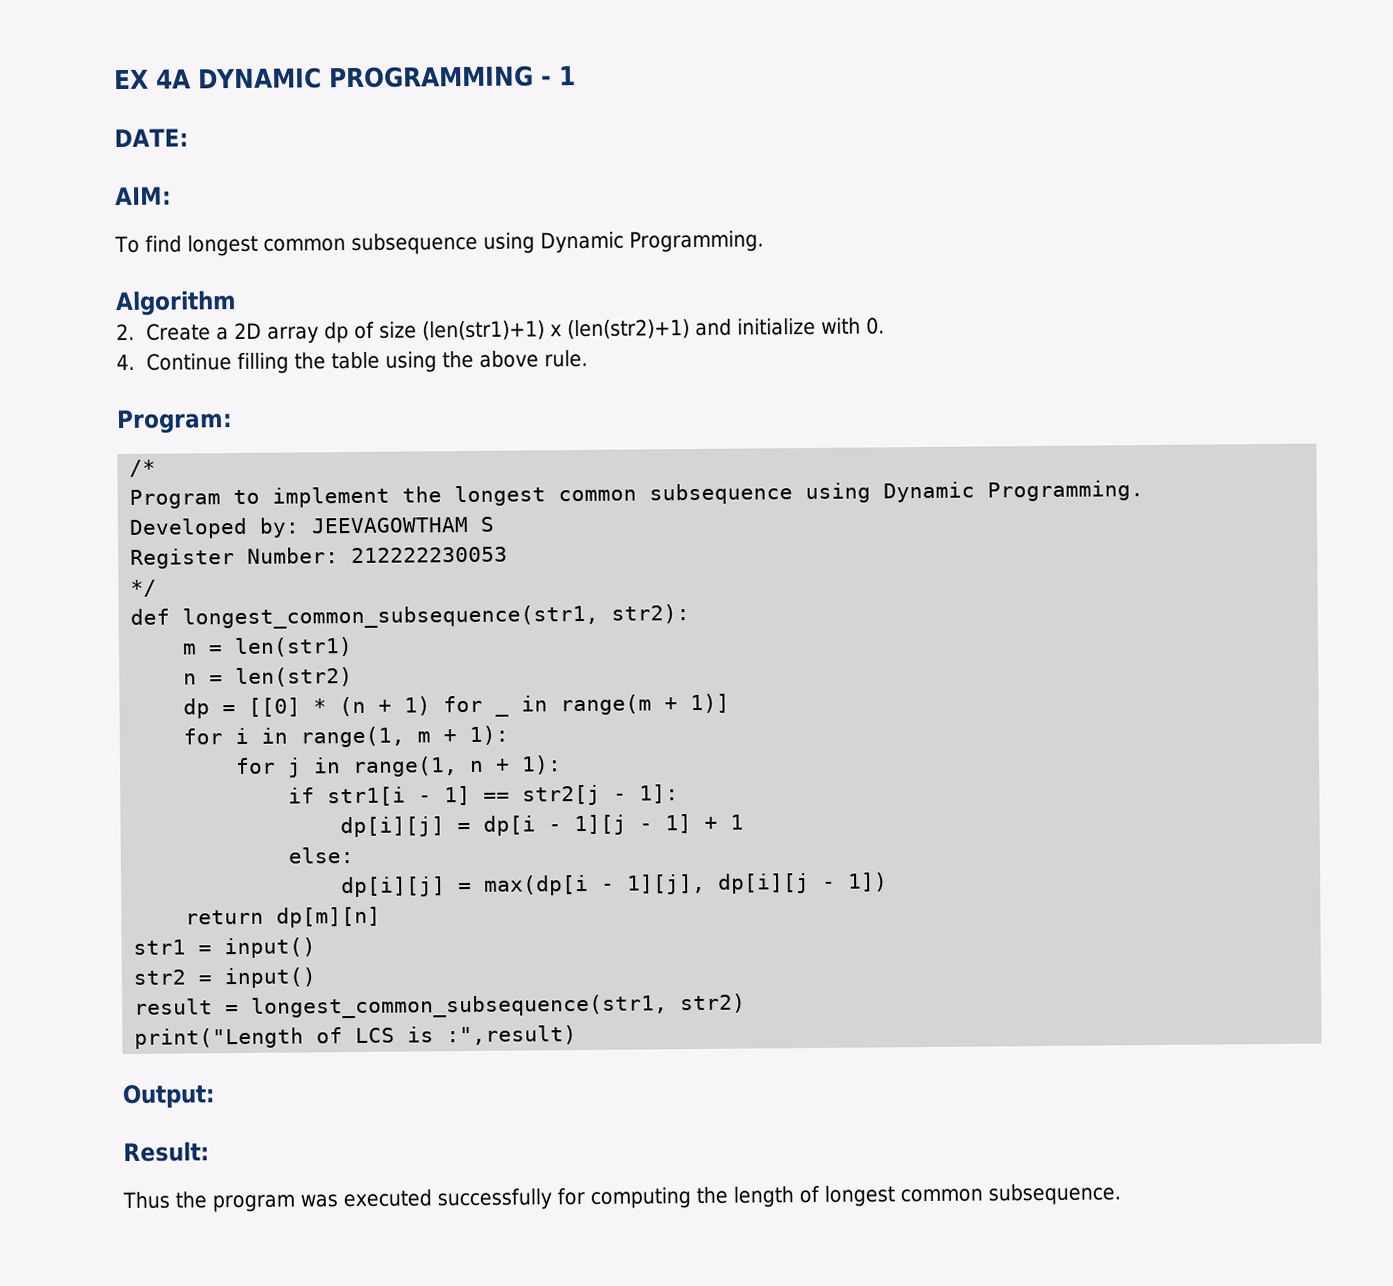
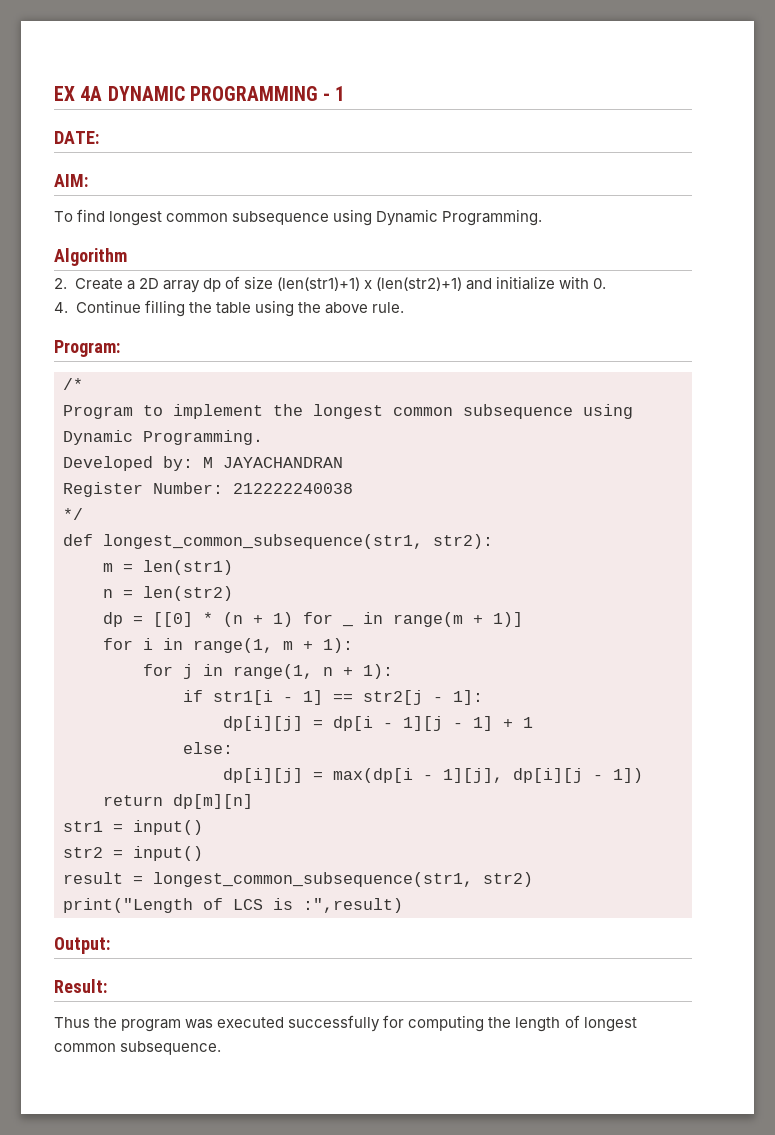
[311,516,496,534] JEEVAGOWTHAM S -> [203,457,343,468] M JAYACHANDRAN
[351,546,509,564] 212222230053 -> [233,483,353,494] 212222240038

